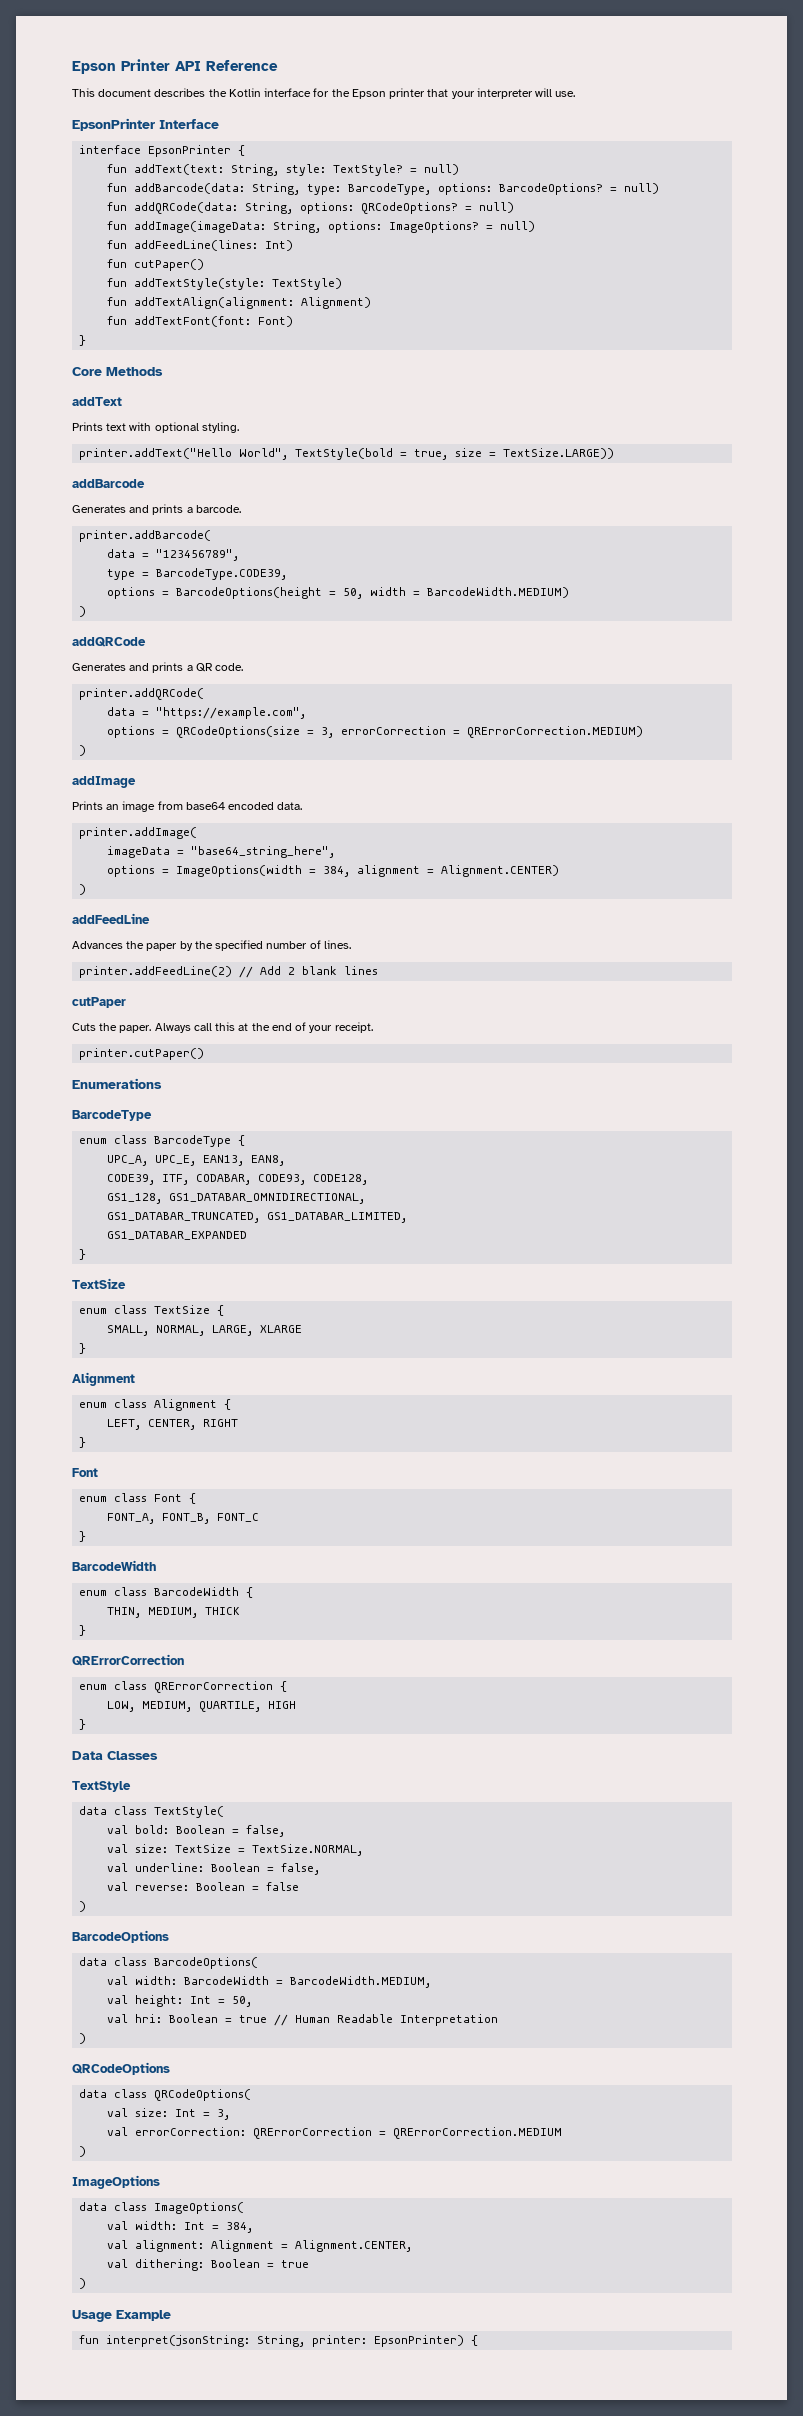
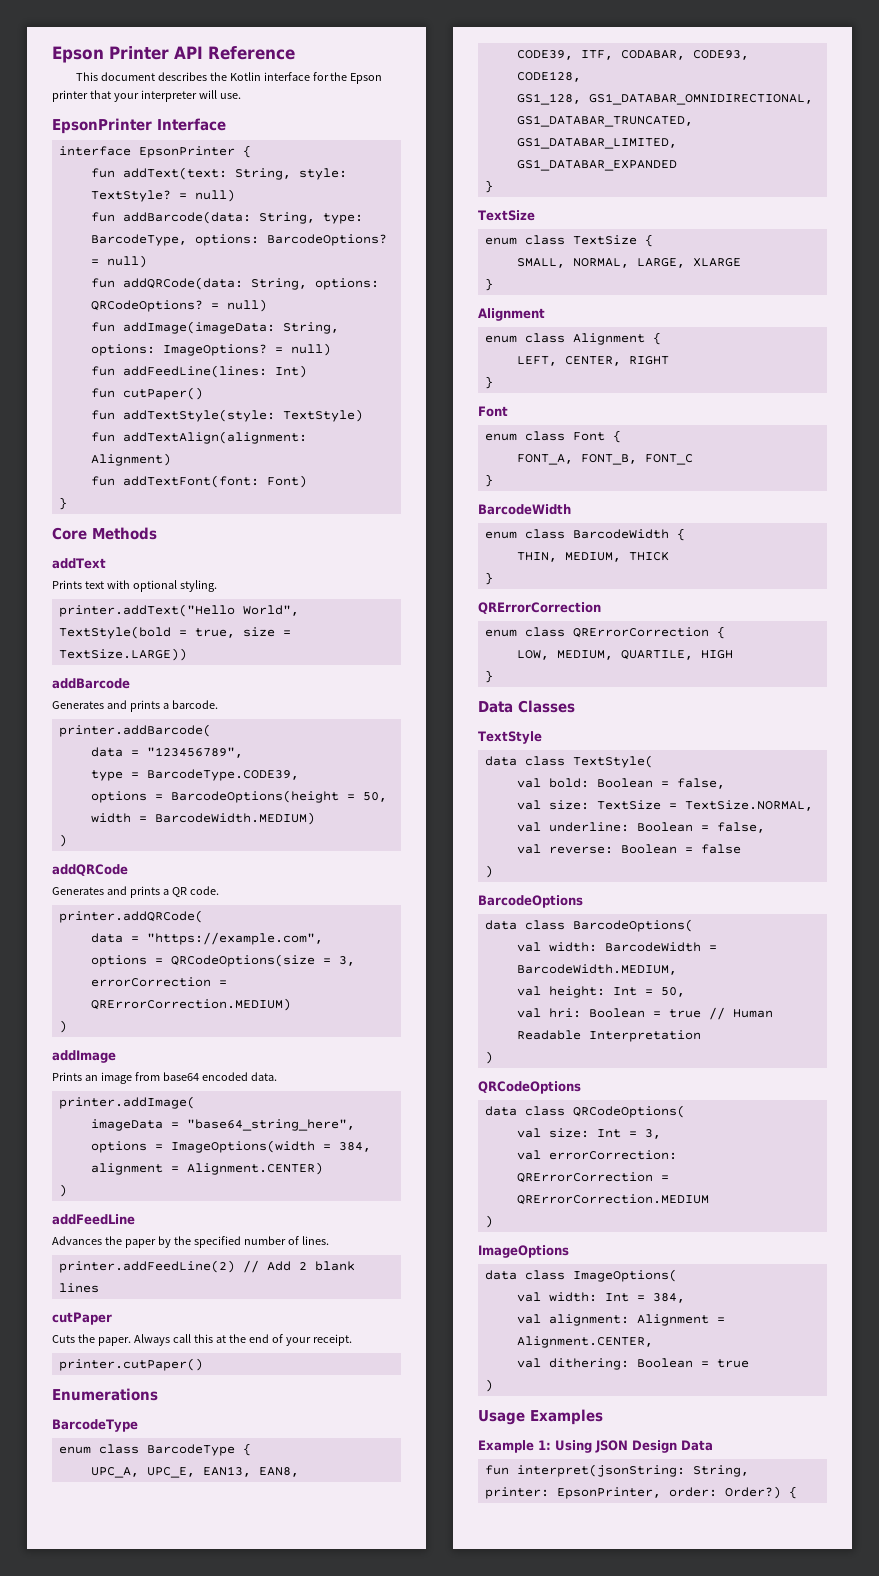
(112, 2316) none -> [530,1409,603,1425] Examples //
(171, 2315) none -> [538,1440,713,1453] 1: Using JSON Design Data
[374,2335,465,2347] EpsonPrinter) -> [556,1486,781,1499] EpsonPrinter, order: Order?)

